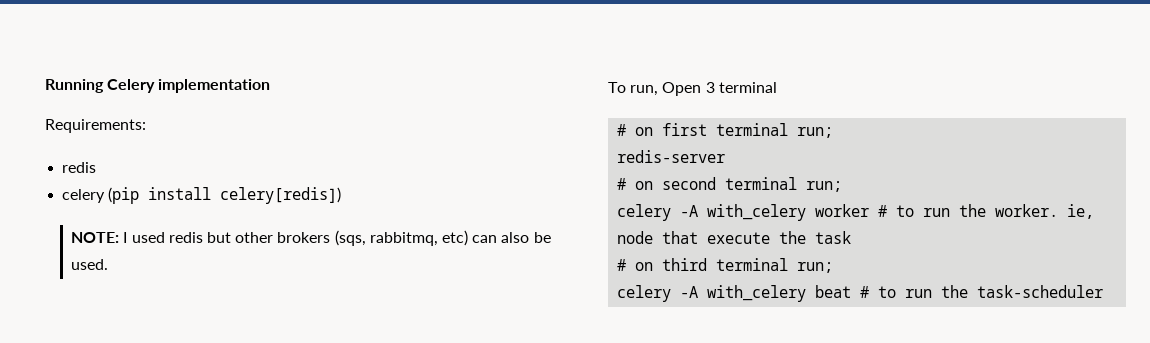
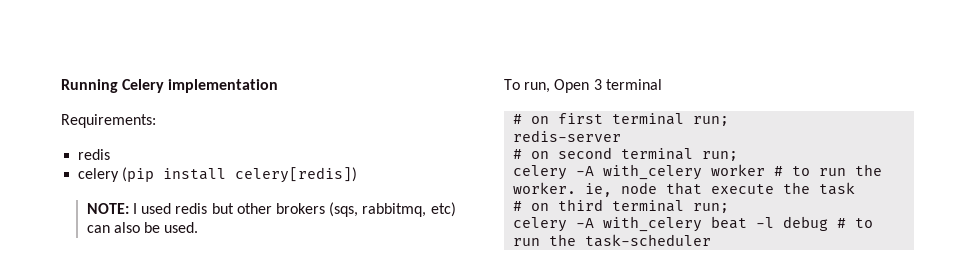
(852, 291) none -> [756,216,829,231] -l debug

